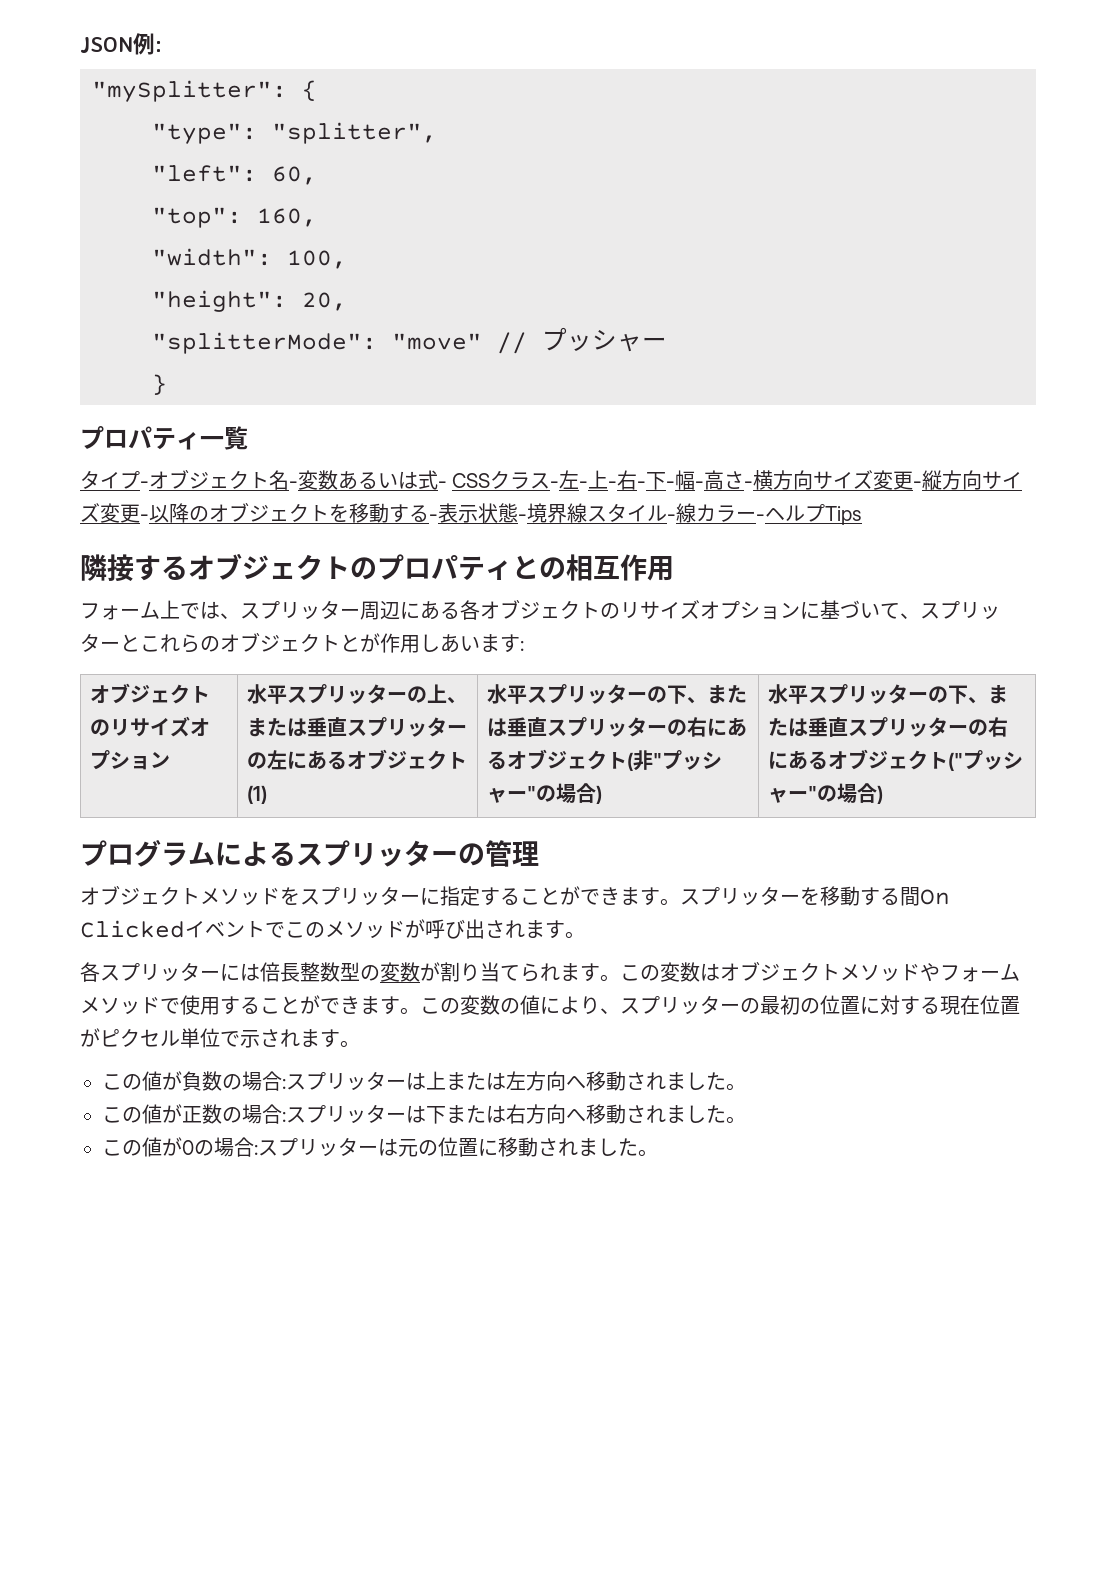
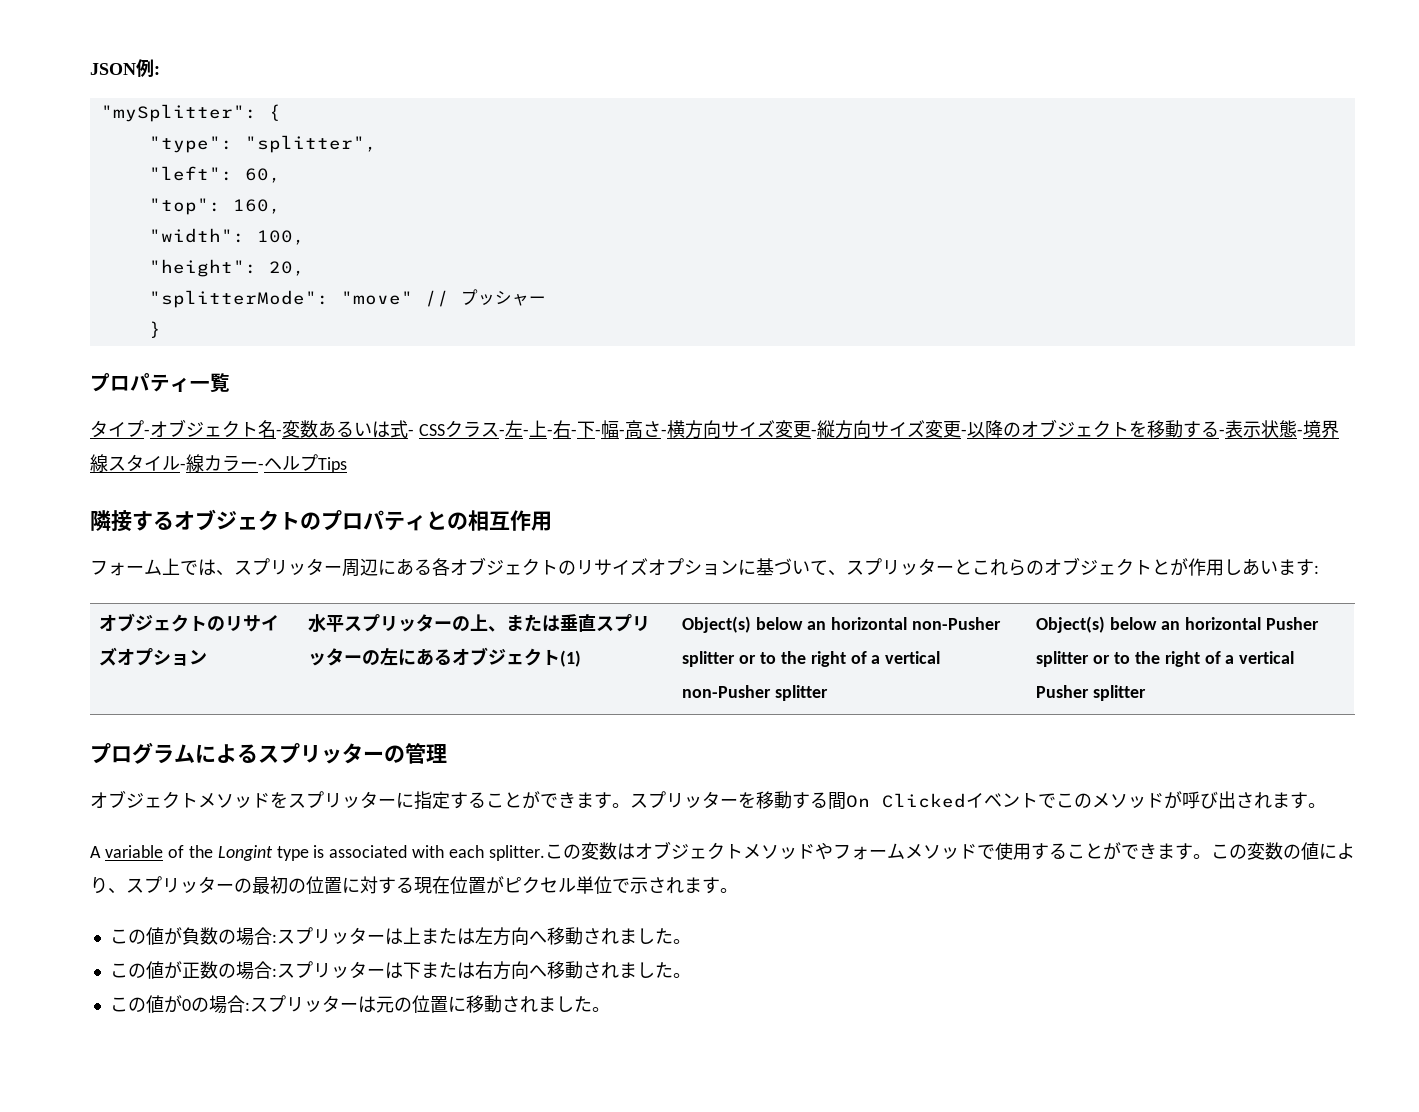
[487,684,748,704] [487,717,748,737] [487,749,723,771] [487,783,603,804] [768,684,1009,704] [768,717,1009,737] [768,749,1024,771] [768,783,884,804] 水平スプリッターの下、または垂直スプリッターの右にあるオブジェクト(非"プッシャー"の場合) | 水平スプリッターの下、または垂直スプリッターの右にあるオブジェクト("プッシャー"の場合) -> [682,616,1001,633] [682,651,941,667] [682,685,829,701] [1036,616,1319,633] [1036,651,1295,667] [1036,685,1147,701] Object(s) below an horizontal non-Pusher splitter or to the right of a vertical non-Pusher splitter | Object(s) below an horizontal Pusher splitter or to the right of a vertical Pusher splitter
[80,962,620,982] 各スプリッターには倍長整数型の変数が割り当てられます。 -> [90,845,546,861] A variable of the Longint type is associated with each splitter.

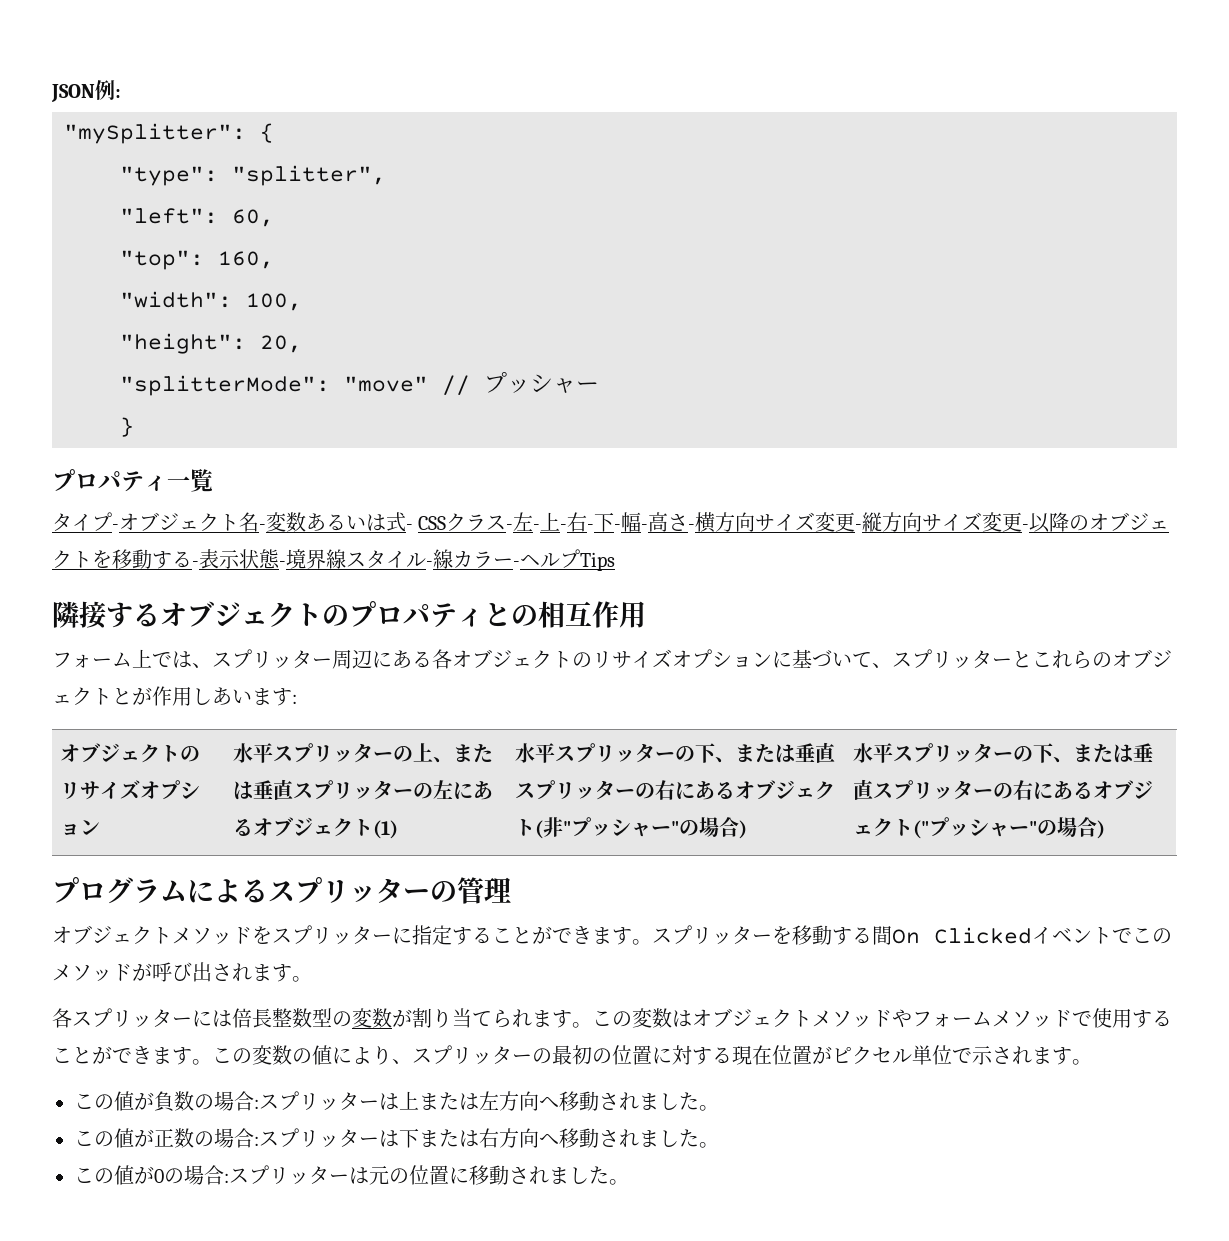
[682,616,1001,633] [682,651,941,667] [682,685,829,701] [1036,616,1319,633] [1036,651,1295,667] [1036,685,1147,701] Object(s) below an horizontal non-Pusher splitter or to the right of a vertical non-Pusher splitter | Object(s) below an horizontal Pusher splitter or to the right of a vertical Pusher splitter -> [515,742,836,763] [515,780,836,800] [515,817,748,839] [853,743,1154,763] [853,779,1154,800] [853,817,1106,839] 水平スプリッターの下、または垂直スプリッターの右にあるオブジェクト(非"プッシャー"の場合) | 水平スプリッターの下、または垂直スプリッターの右にあるオブジェクト("プッシャー"の場合)
[90,845,546,861] A variable of the Longint type is associated with each splitter. -> [52,1008,592,1028] 各スプリッターには倍長整数型の変数が割り当てられます。

